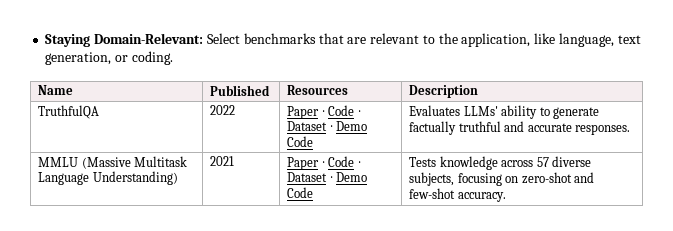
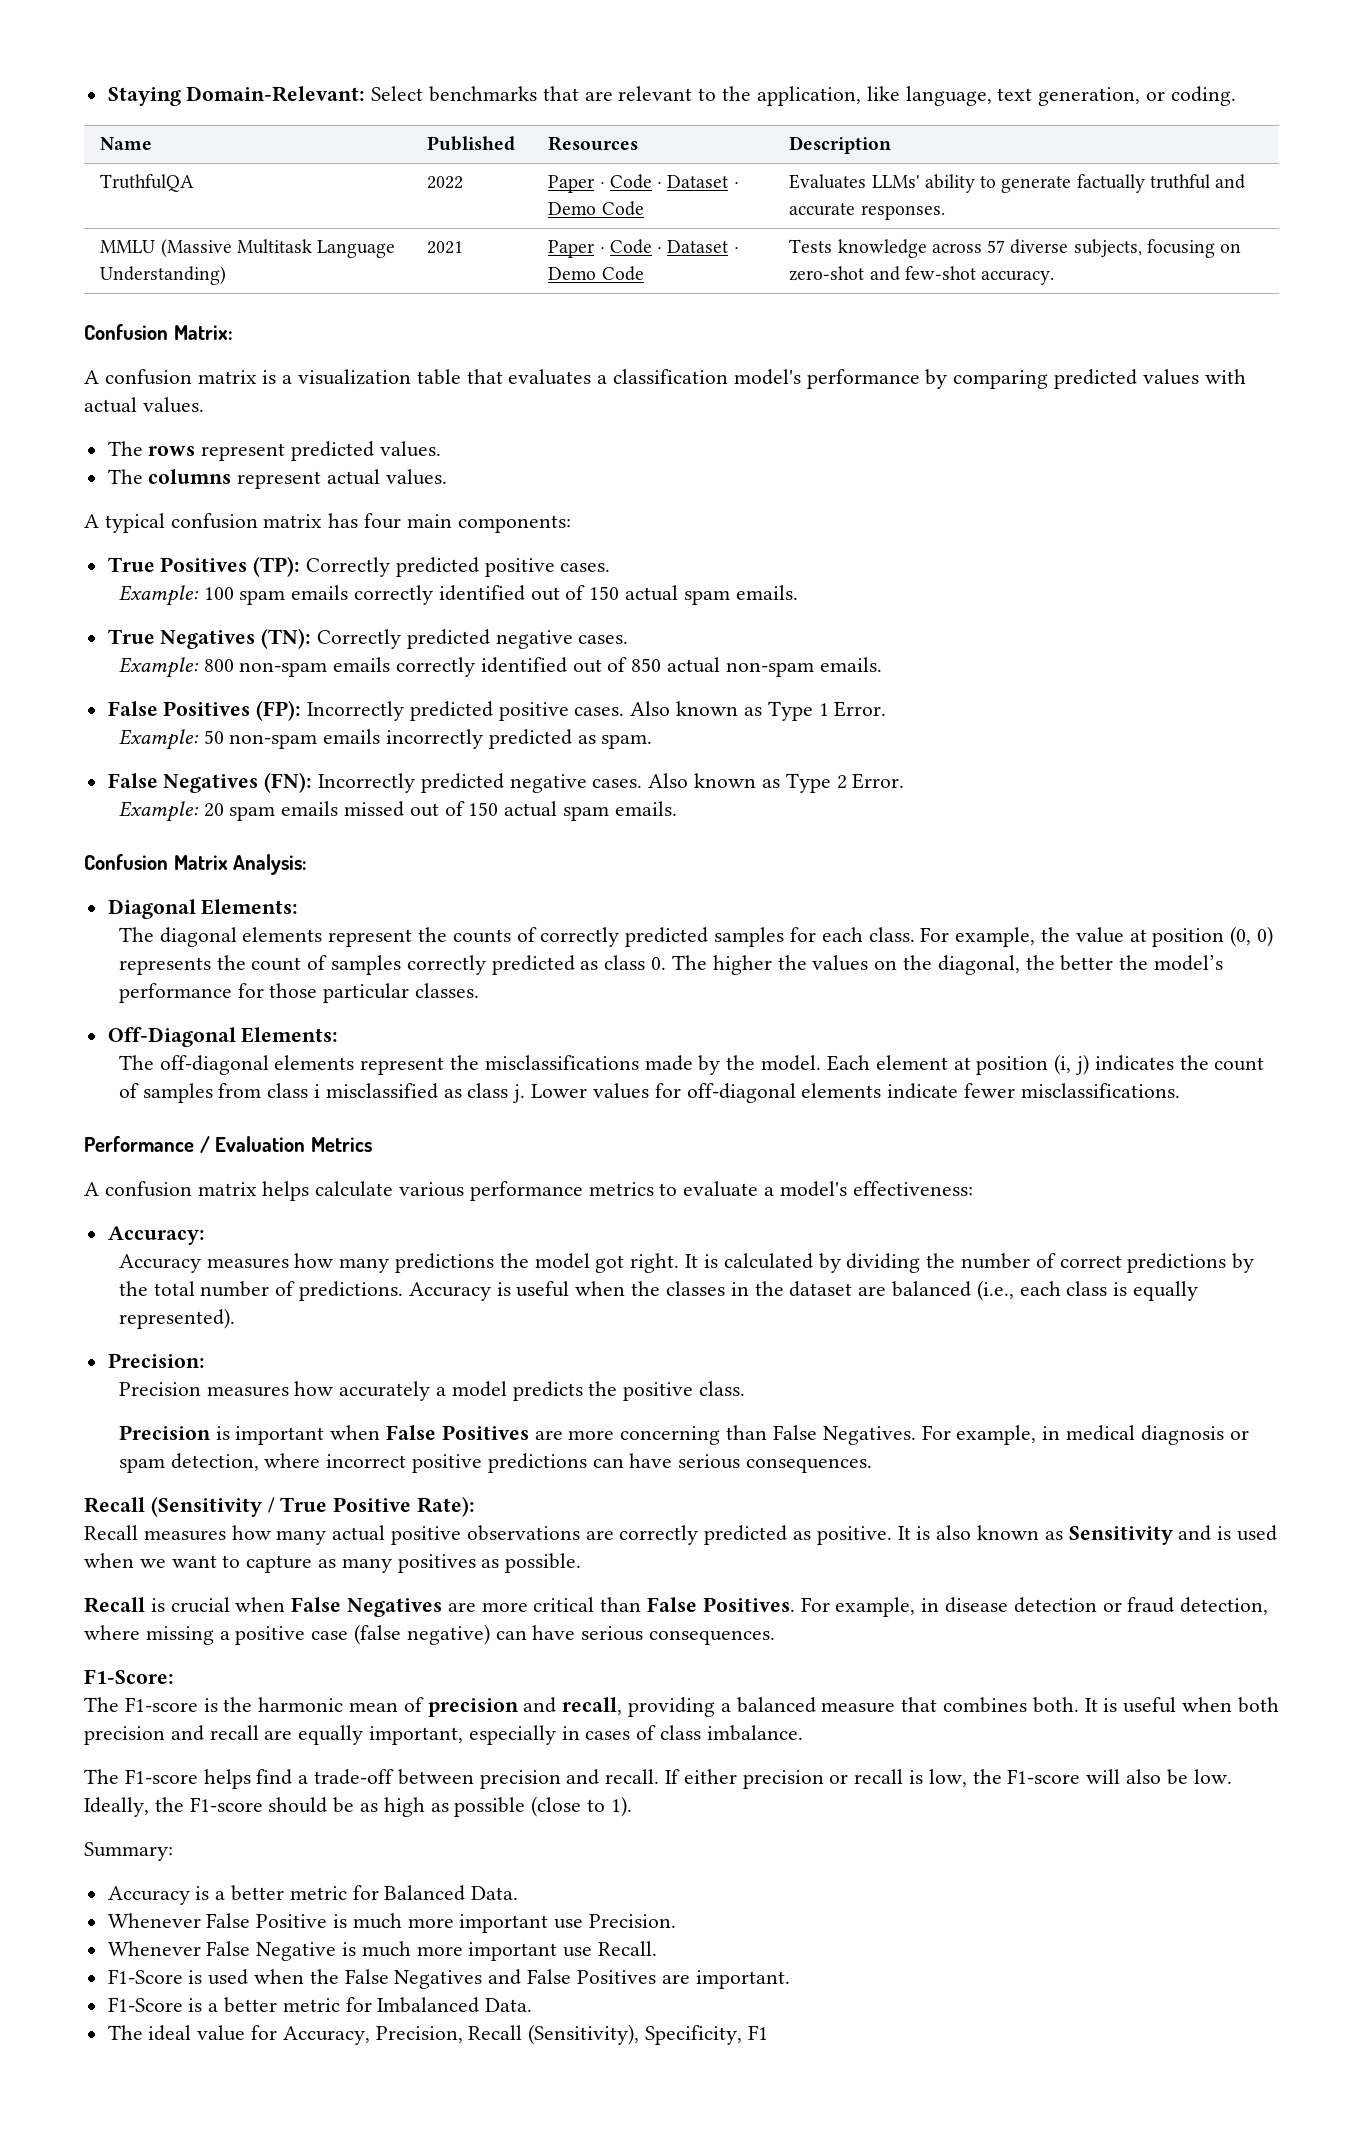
(506, 197) none -> [84,324,233,340] [84,369,1246,389] [84,397,204,413] [107,441,441,461] [107,469,447,489] [84,513,571,533] [107,556,611,577] [118,585,798,606] [107,628,629,649] [118,657,882,678] [107,700,887,721] [118,729,653,750] [107,772,905,793] [118,801,677,822] [84,854,308,875] [107,899,299,919] [118,926,1273,947] [118,955,1223,975] [118,983,480,1003] [107,1027,339,1047] [118,1054,1265,1075] [118,1083,1180,1103] [84,1136,372,1153] [84,1181,973,1201] [107,1226,205,1245] [118,1253,1255,1273] [118,1280,1198,1301] [118,1308,235,1329] [107,1353,205,1368] [118,1381,746,1401] [118,1425,1249,1445] [118,1453,873,1473] [84,1496,476,1517] [84,1525,1278,1545] [84,1553,582,1573] [84,1597,1269,1617] [84,1624,776,1645] [84,1669,174,1684] [84,1697,1279,1717] [84,1725,803,1745] [84,1769,1232,1789] [84,1796,632,1817] [84,1842,173,1861] [107,1885,519,1905] [107,1913,677,1933] [107,1941,658,1961] [107,1969,790,1989] [107,1997,533,2013] [107,2024,768,2045] // Confusion Matrix: // A confusion matrix is a visualization table that evaluates a classification model's performance by comparing predicted values with actual values. // The rows represent predicted values. // The columns represent actual values. // A typical confusion matrix has four main components: // True Positives (TP): Correctly predicted positive cases. // Example: 100 spam emails correctly identified out of 150 actual spam emails. // True Negatives (TN): Correctly predicted negative cases. // Example: 800 non-spam emails correctly identified out of 850 actual non-spam emails. // False Positives (FP): Incorrectly predicted positive cases. Also known as Type 1 Error. // Example: 50 non-spam emails incorrectly predicted as spam. // False Negatives (FN): Incorrectly predicted negative cases. Also known as Type 2 Error. // Example: 20 spam emails missed out of 150 actual spam emails. // Confusion Matrix Analysis: // Diagonal Elements: // The diagonal elements represent the counts of correctly predicted samples for each class. For example, the value at position (0, 0) represents the count of samples correctly predicted as class 0. The higher the values on the diagonal, the better the model’s performance for those particular classes. // Off-Diagonal Elements: // The off-diagonal elements represent the misclassifications made by the model. Each element at position (i, j) indicates the count of samples from class i misclassified as class j. Lower values for off-diagonal elements indicate fewer misclassifications. // Performance / Evaluation Metrics // A confusion matrix helps calculate various performance metrics to evaluate a model's effectiveness: // Accuracy: // Accuracy measures how many predictions the model got right. It is calculated by dividing the number of correct predictions by the total number of predictions. Accuracy is useful when the classes in the dataset are balanced (i.e., each class is equally represented). // Precision: // Precision measures how accurately a model predicts the positive class. // Precision is important when False Positives are more concerning than False Negatives. For example, in medical diagnosis or spam detection, where incorrect positive predictions can have serious consequences. // Recall (Sensitivity / True Positive Rate): // Recall measures how many actual positive observations are correctly predicted as positive. It is also known as Sensitivity and is used when we want to capture as many positives as possible. // Recall is crucial when False Negatives are more critical than False Positives. For example, in disease detection or fraud detection, where missing a positive case (false negative) can have serious consequences. // F1-Score: // The F1-score is the harmonic mean of precision and recall, providing a balanced measure that combines both. It is useful when both precision and recall are equally important, especially in cases of class imbalance. // The F1-score helps find a trade-off between precision and recall. If either precision or recall is low, the F1-score will also be low. Ideally, the F1-score should be as high as possible (close to 1). // Summary: // Accuracy is a better metric for Balanced Data. // Whenever False Positive is much more important use Precision. // Whenever False Negative is much more important use Recall. // F1-Score is used when the False Negatives and False Positives are important. // F1-Score is a better metric for Imbalanced Data. // The ideal value for Accuracy, Precision, Recall (Sensitivity), Specificity, F1

